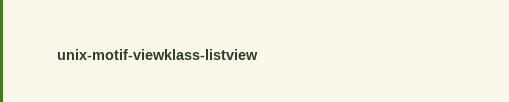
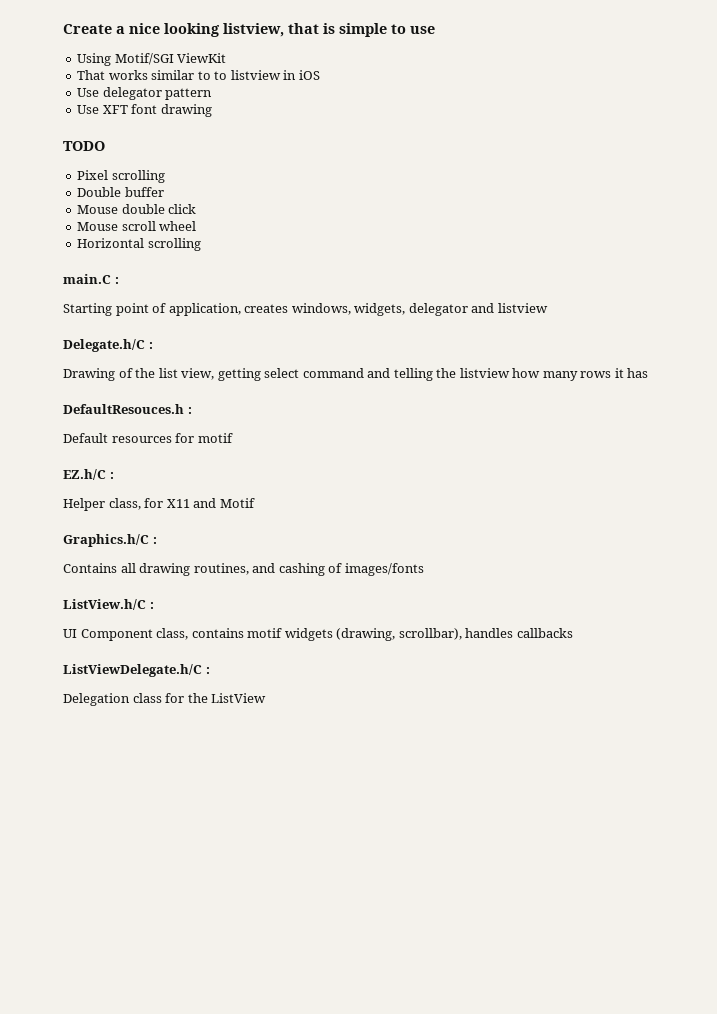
[57,49,258,60] unix-motif-viewklass-listview -> [63,23,435,37] [77,53,227,66] [77,70,320,80] [77,87,213,100] [77,104,212,117] [63,141,105,151] [77,170,165,183] [77,187,164,197] [77,204,197,214] [77,221,197,231] [77,238,201,251] [63,274,119,284] [63,303,548,316] [63,339,153,352] [63,368,649,381] [63,404,192,414] [63,433,233,443] [63,469,114,480] [63,498,255,511] [63,534,157,547] [63,563,424,576] [63,599,154,610] [63,628,573,641] [63,664,210,677] [63,693,267,706] Create a nice looking listview, that is simple to use // Using Motif/SGI ViewKit // That works similar to to listview in iOS // Use delegator pattern // Use XFT font drawing // TODO // Pixel scrolling // Double buffer // Mouse double click // Mouse scroll wheel // Horizontal scrolling // main.C : // Starting point of application, creates windows, widgets, delegator and listview // Delegate.h/C : // Drawing of the list view, getting select command and telling the listview how many rows it has // DefaultResouces.h : // Default resources for motif // EZ.h/C : // Helper class, for X11 and Motif // Graphics.h/C : // Contains all drawing routines, and cashing of images/fonts // ListView.h/C : // UI Component class, contains motif widgets (drawing, scrollbar), handles callbacks // ListViewDelegate.h/C : // Delegation class for the ListView

